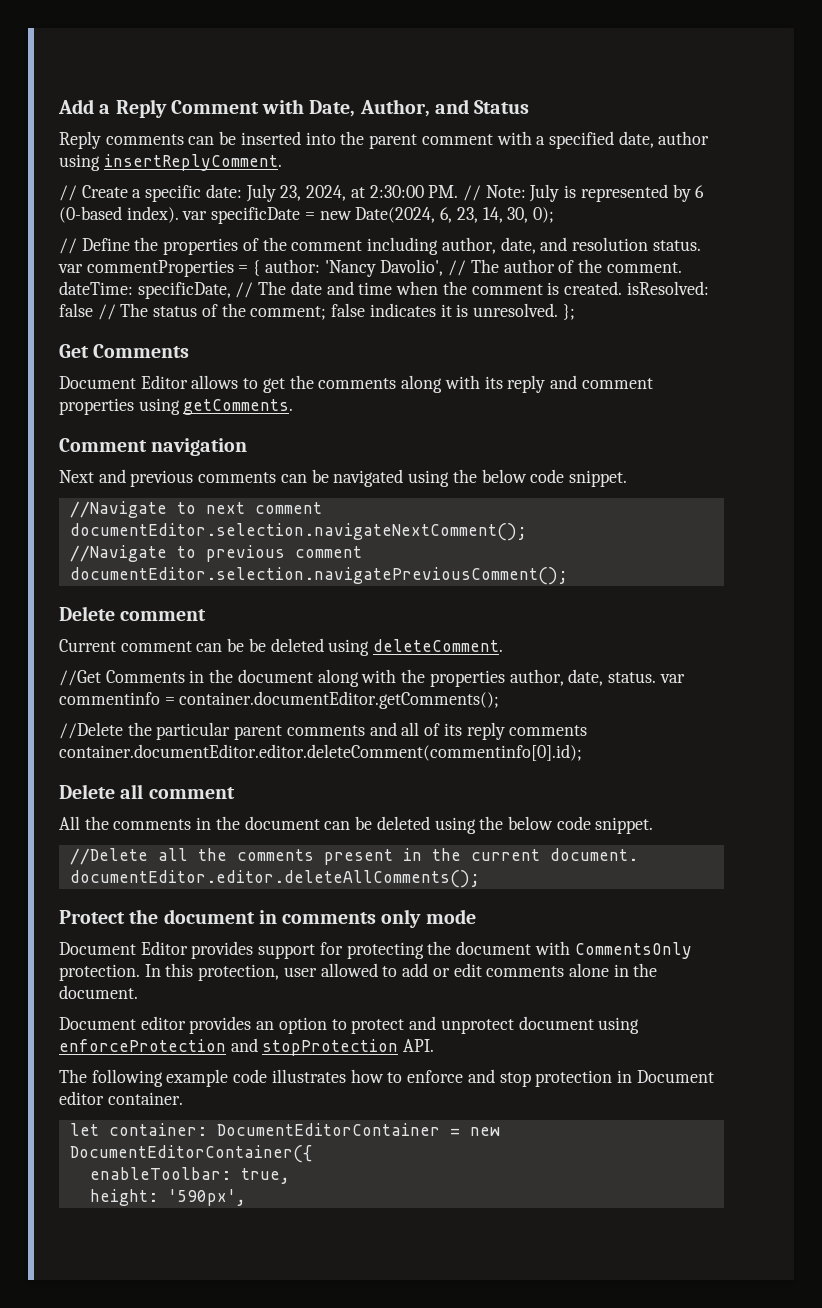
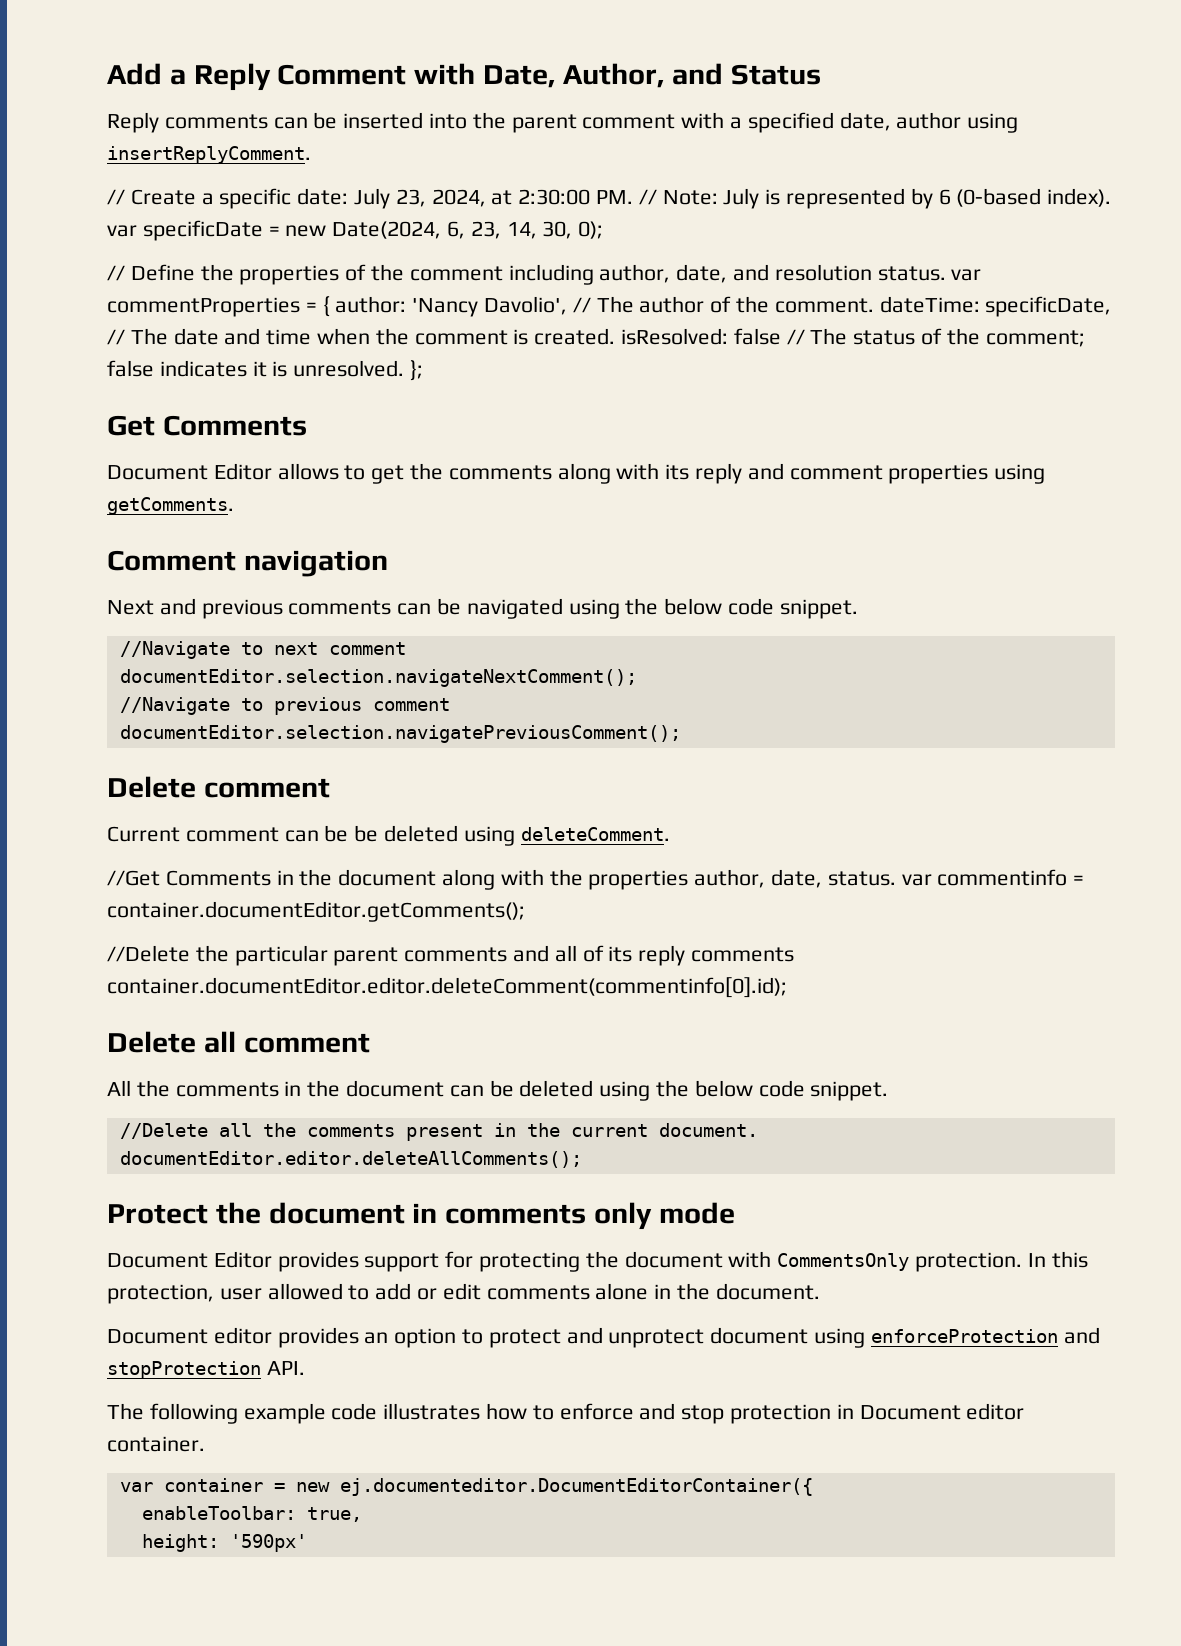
[69,1123,500,1136] [69,1145,312,1163] let container: DocumentEditorContainer = new DocumentEditorContainer({ -> [119,1478,813,1496] var container = new ej.documenteditor.DocumentEditorContainer({
[167,1189,246,1206] '590px', -> [229,1534,307,1552] '590px'

